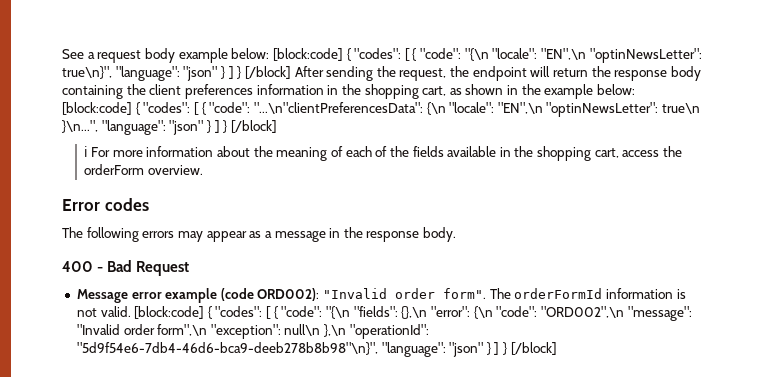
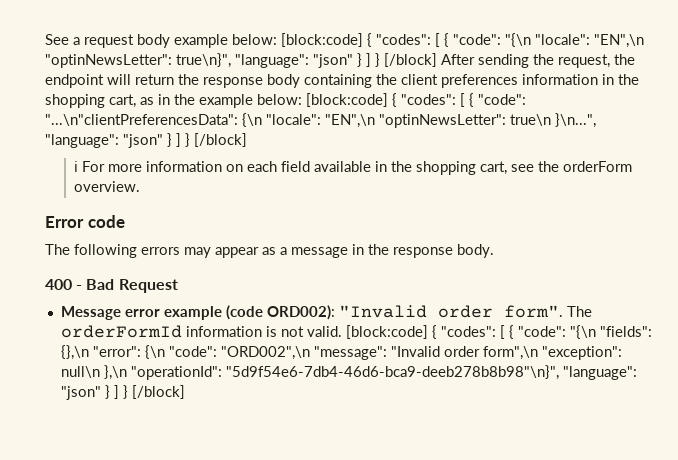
[465,84,504,95] shown -> (154, 101) none
[217,146,444,161] about the meaning of each of the fields -> [225,161,310,172] on each field
[622,150,660,157] access -> [510,164,534,172] see
[104,198,149,211] codes -> [87,215,125,228] code

